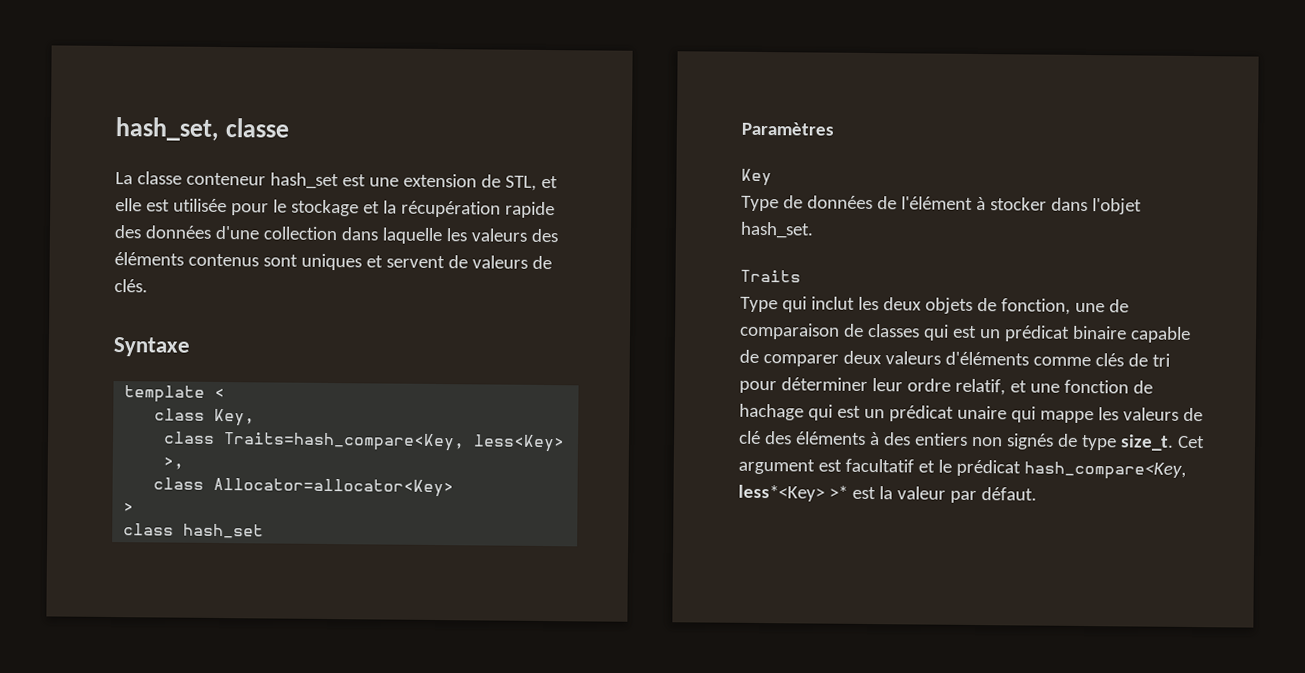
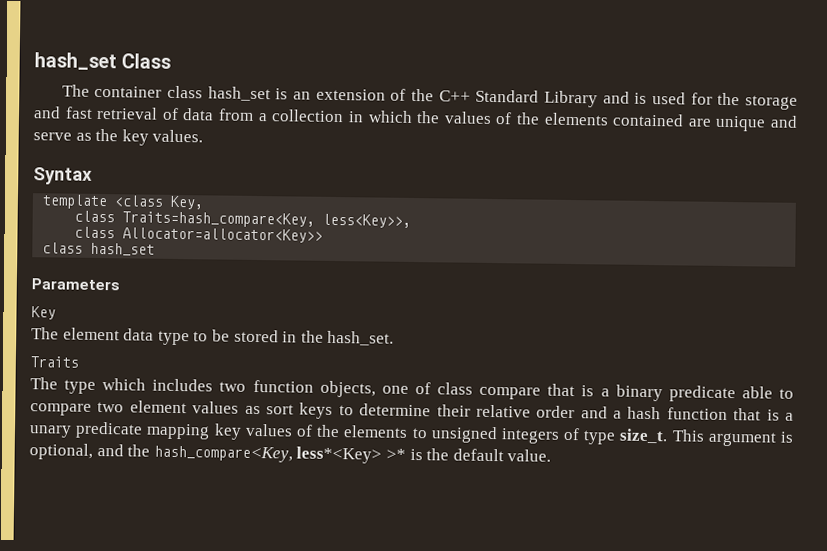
[115,117,290,141] [115,171,558,191] [115,198,555,219] [114,225,558,245] [114,252,552,271] [114,279,148,293] [113,337,190,357] hash_set, classe // La classe conteneur hash_set est une extension de STL, et elle est utilisée pour le stockage et la récupération rapide des données d'une collection dans laquelle les valeurs des éléments contenus sont uniques et servent de valeurs de clés. // Syntaxe -> [34,52,172,71] [61,84,799,110] [33,106,798,132] [33,128,204,146] [33,167,93,185] hash_set Class // The container class hash_set is an extension of the C++ Standard Library and is used for the storage and fast retrieval of data from a collection in which the values of the elements contained are unique and serve as the key values. // Syntax
[214,387,226,399] [154,408,206,421] < // class -> [114,195,164,207] <class
[473,434,566,453] [163,456,185,470] [153,477,455,498] [123,502,135,513] less<Key> >, // class Allocator=allocator<Key> // > -> [322,213,412,228] [74,226,324,243] less<Key>>, // class Allocator=allocator<Key>>
[741,121,834,136] Paramètres -> [31,278,120,291] Parameters
[741,195,1142,215] [740,221,814,239] [740,269,801,283] [740,296,1129,315] [739,322,1191,343] [739,349,1170,367] [739,377,1153,396] [739,403,1203,424] [739,430,1205,451] [738,458,1187,480] [738,484,1037,504] Type de données de l'élément à stocker dans l'objet hash_set. // Traits // Type qui inclut les deux objets de fonction, une de comparaison de classes qui est un prédicat binaire capable de comparer deux valeurs d'éléments comme clés de tri pour déterminer leur ordre relatif, et une fonction de hachage qui est un prédicat unaire qui mappe les valeurs de clé des éléments à des entiers non signés de type size_t. Cet argument est facultatif et le prédicat hash_compare<Key, less*<Key> >* est la valeur par défaut. -> [31,327,395,346] [30,356,79,368] [30,377,794,403] [30,400,795,421] [29,421,794,447] [29,443,552,464] The element data type to be stored in the hash_set. // Traits // The type which includes two function objects, one of class compare that is a binary predicate able to compare two element values as sort keys to determine their relative order and a hash function that is a unary predicate mapping key values of the elements to unsigned integers of type size_t. This argument is optional, and the hash_compare<Key, less*<Key> >* is the default value.

